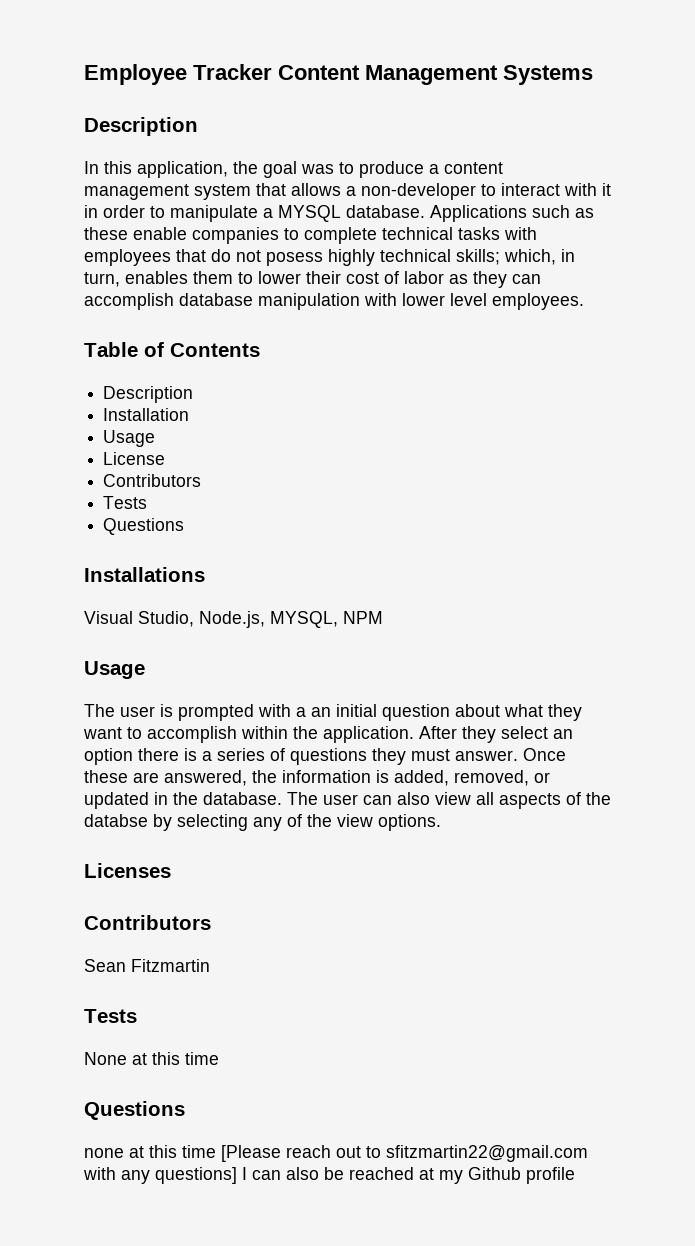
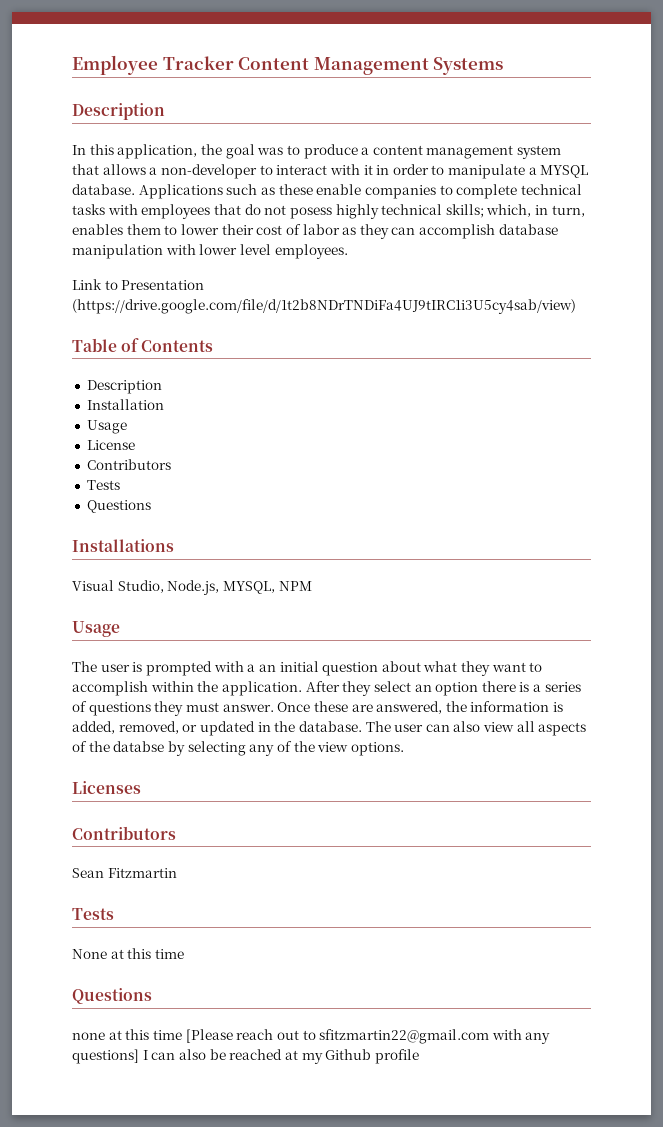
(584, 301) none -> [72,279,205,290] [72,299,576,314] // Link to Presentation (https://drive.google.com/file/d/1t2b8NDrTNDiFa4UJ9tIRC1i3U5cy4sab/view)

